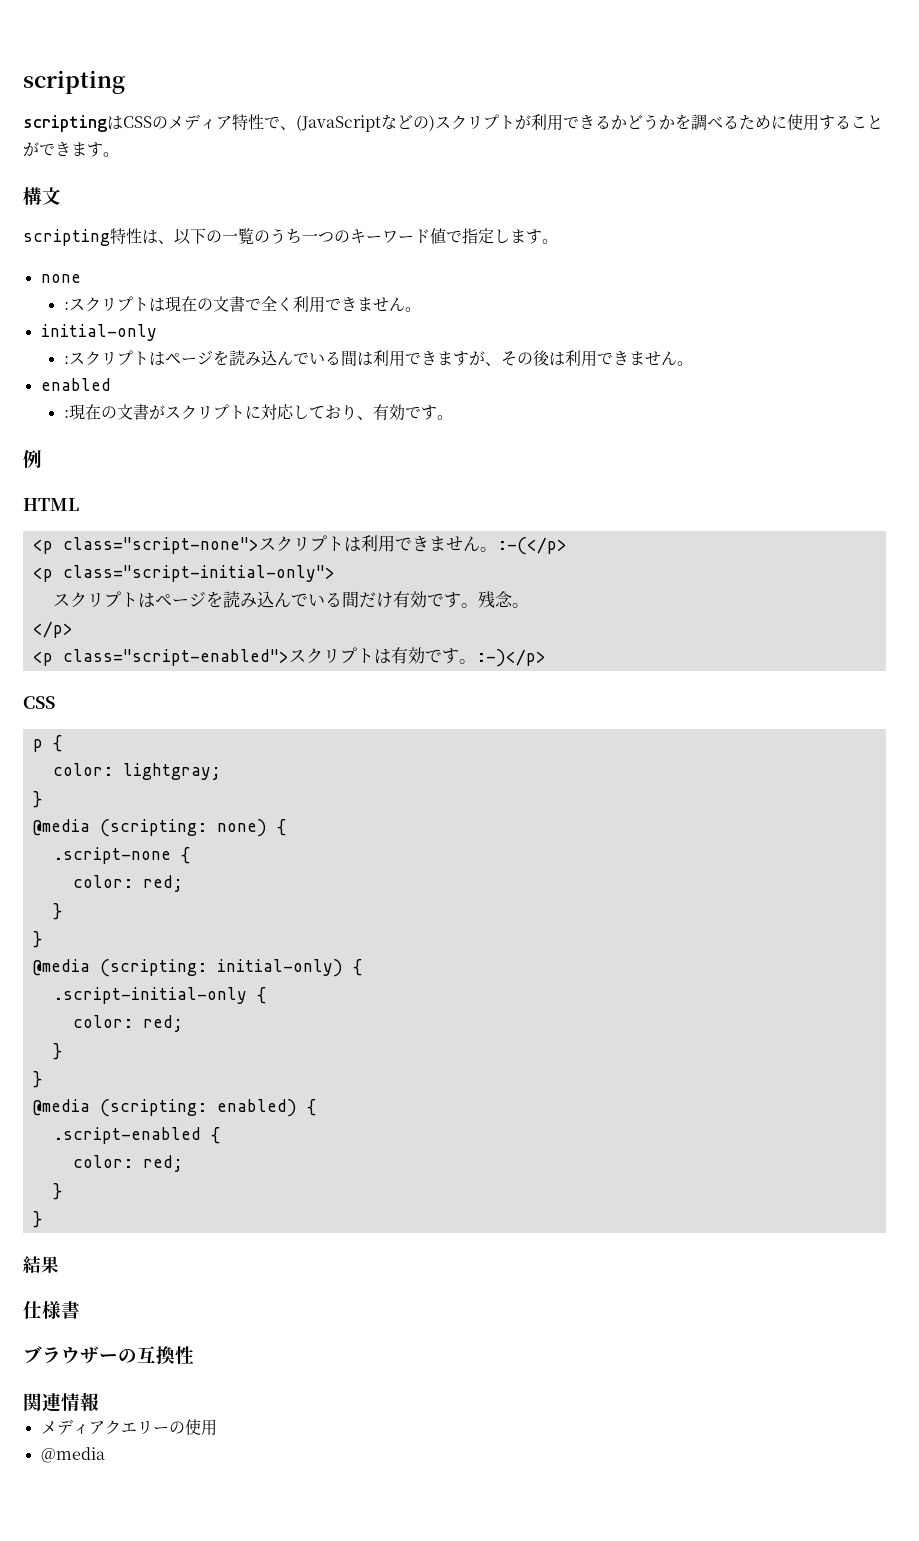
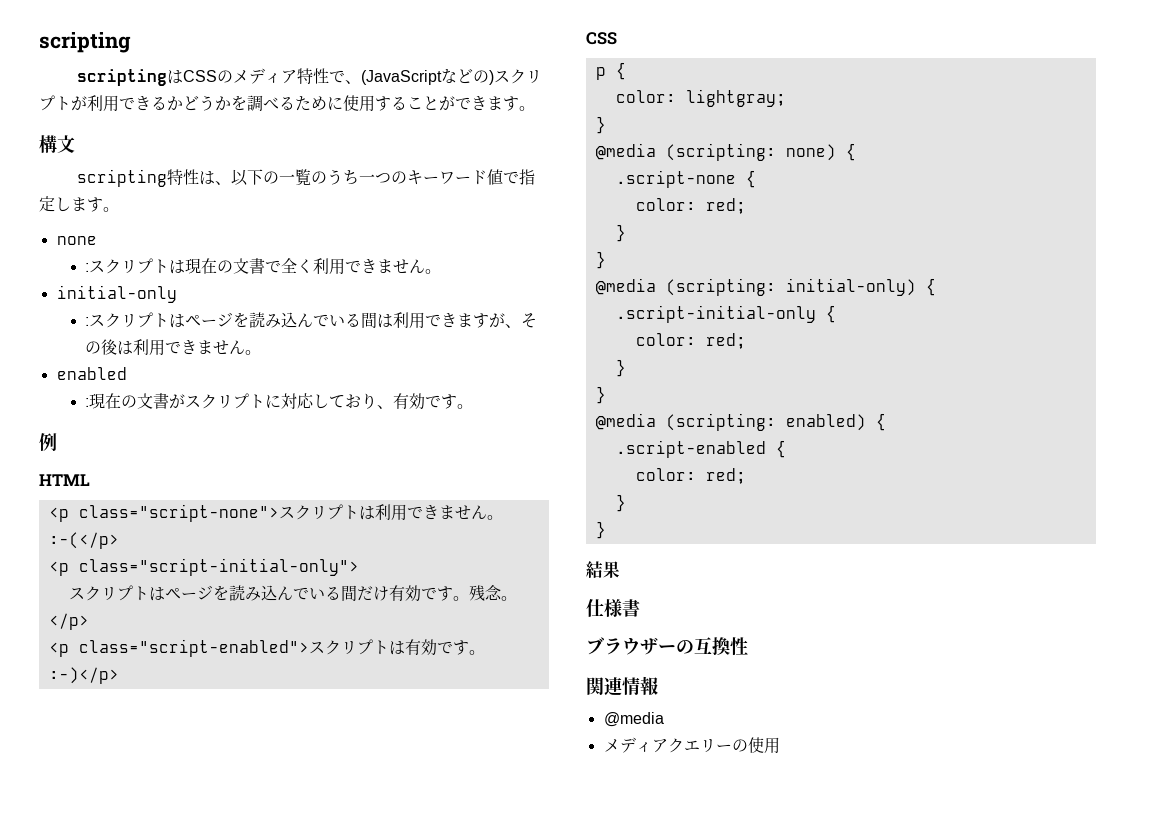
(99, 1401) none -> [603,712,664,727] // @media
[40,1447,105,1463] // @media -> (780, 745) none

